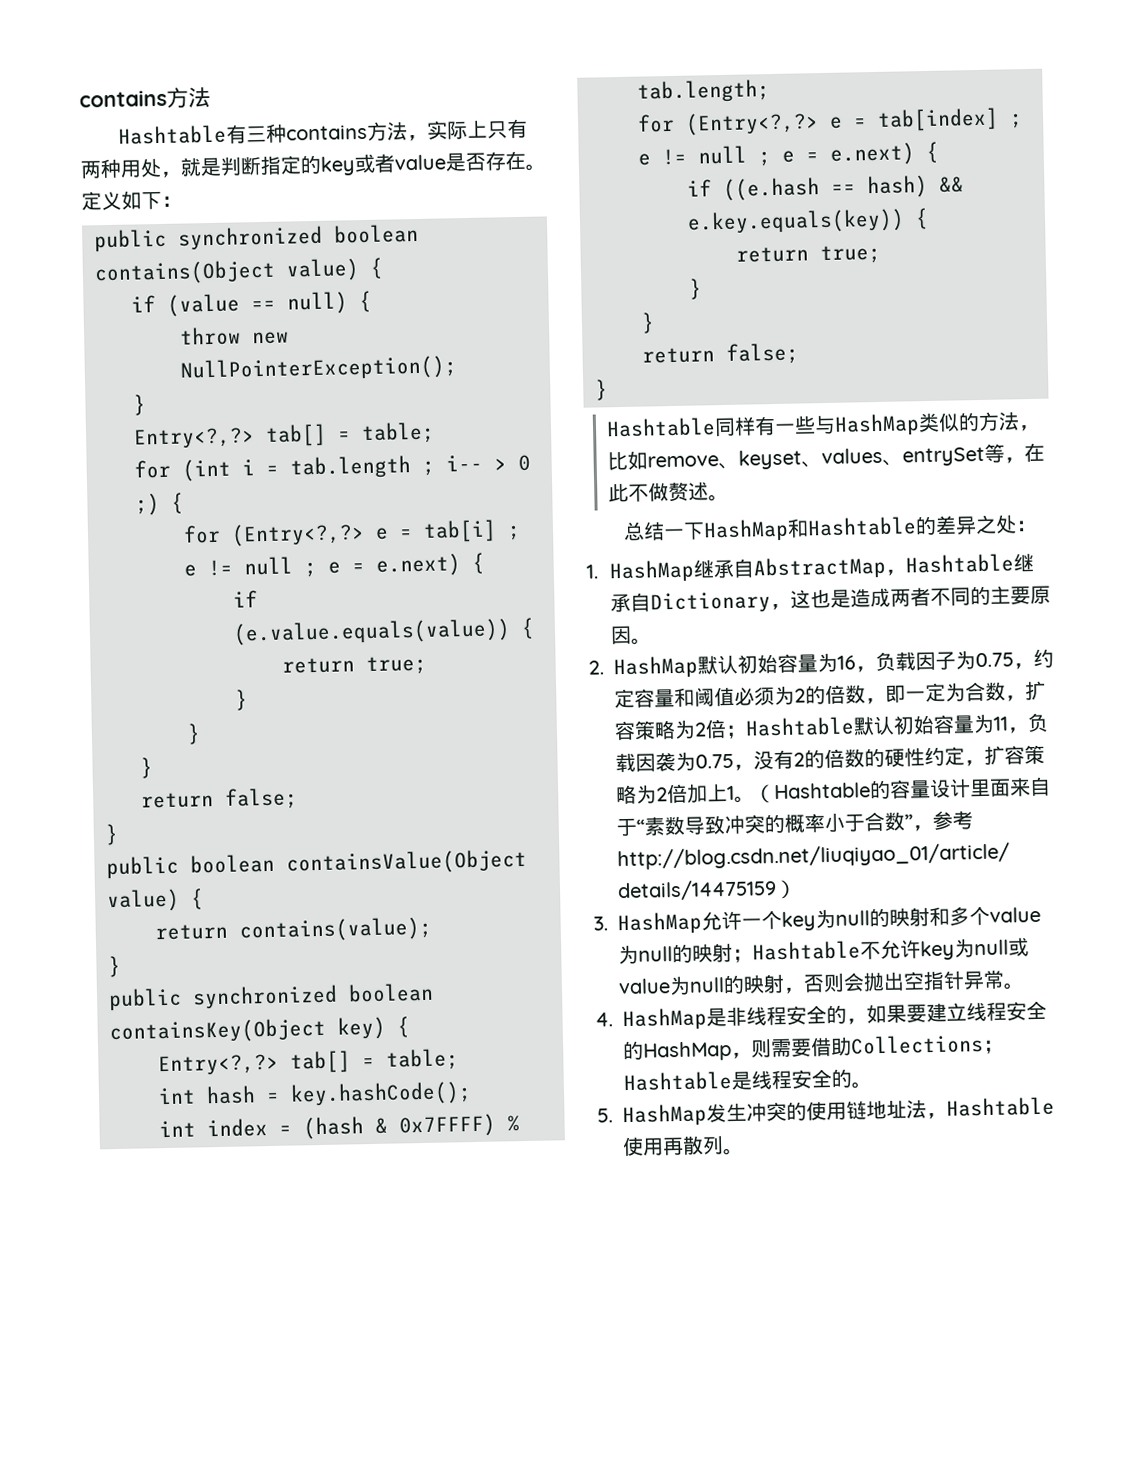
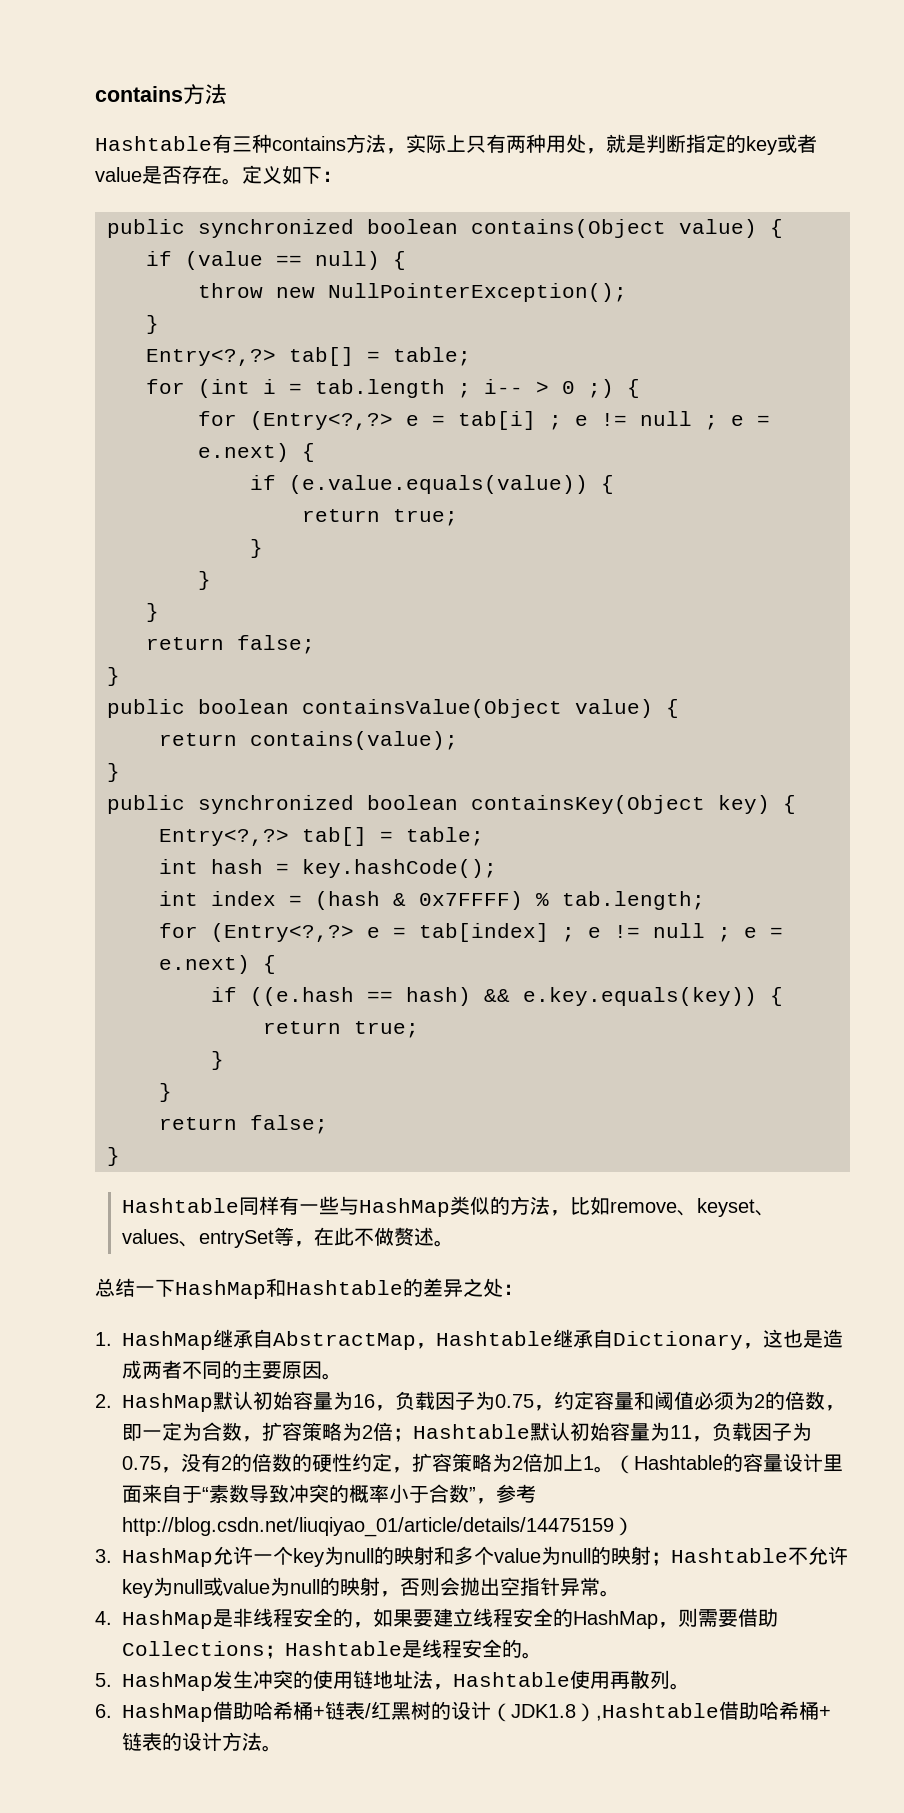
[655,752,676,772] 袭 -> [772,1423,793,1441] 子
(744, 1151) none -> [95,1701,832,1722] [122,1732,283,1752] // 6. HashMap借助哈希桶+链表/红黑树的设计（JDK1.8）,Hashtable借助哈希桶+链表的设计方法。

